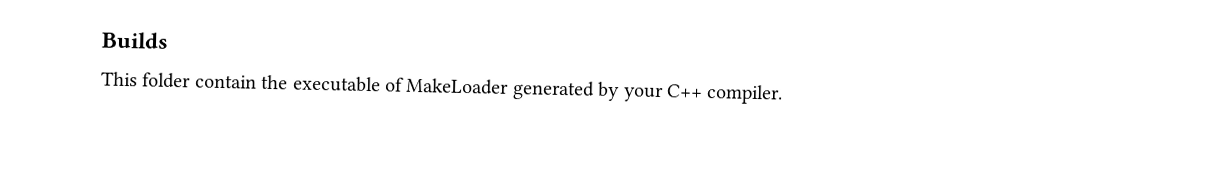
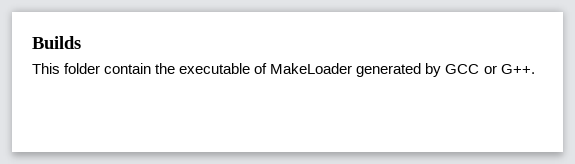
[622,84,784,105] your C++ compiler. -> [445,64,535,74] GCC or G++.

